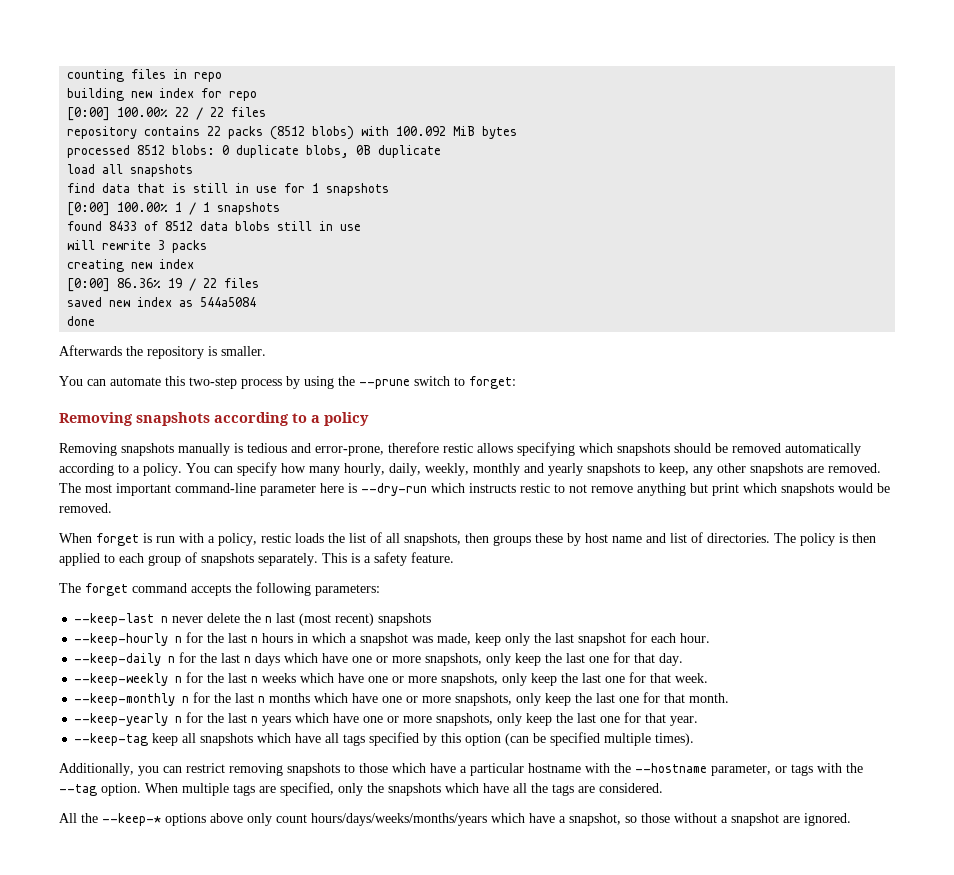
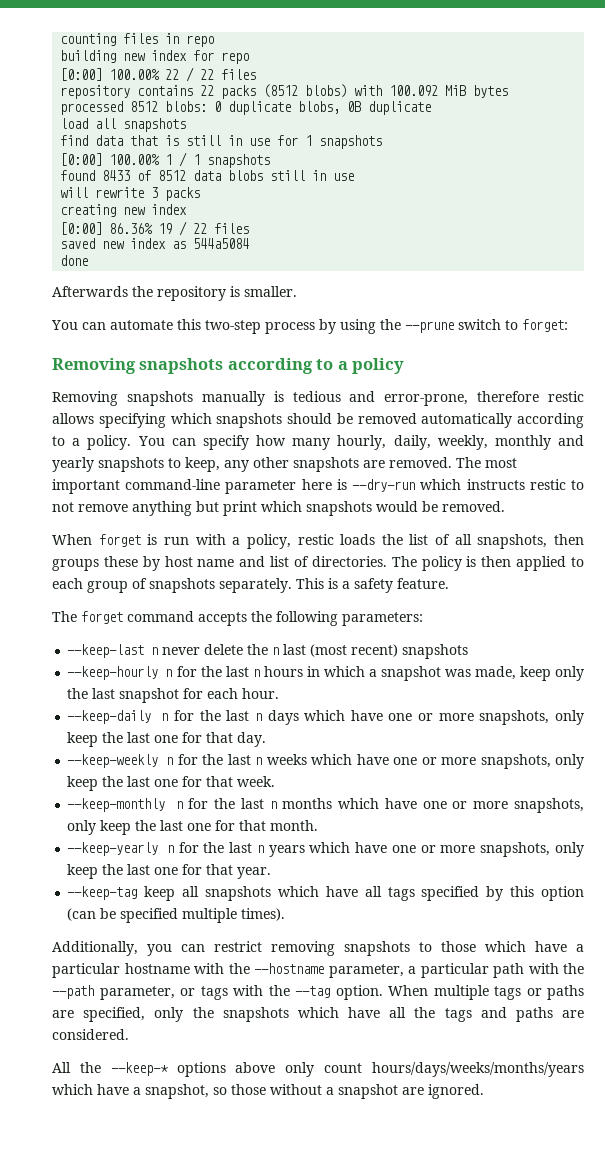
(771, 770) none -> [408,963,584,978] [52,985,175,1000] a particular path with the --path parameter,
(255, 790) none -> [526,985,584,1000] or paths
(574, 790) none -> [480,1007,553,1022] and paths

